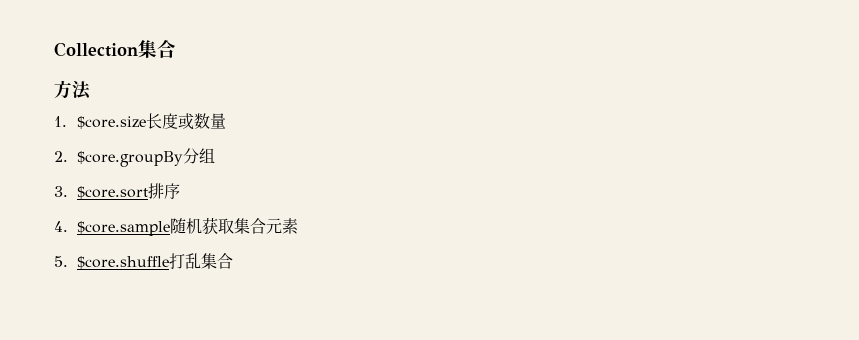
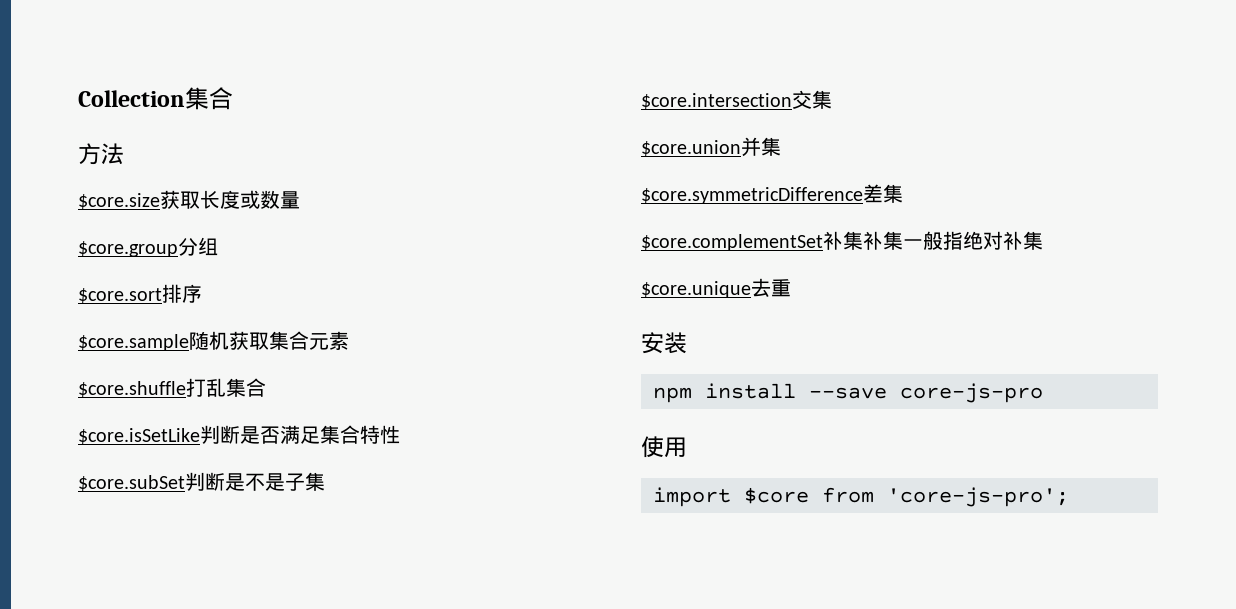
[54,116,146,129] 1. $core.size -> [78,190,200,209] $core.size获取
[54,151,183,167] 2. $core.groupBy -> [78,241,178,257] $core.group
[54,186,68,197] 3. -> (218, 246) none
[54,221,68,232] 4. -> (202, 293) none
[54,256,68,267] 5. -> (349, 340) none
(233, 261) none -> [78,425,400,444] [78,472,325,491] [641,90,832,109] [641,137,781,157] [641,184,903,204] [641,231,1043,251] [641,278,791,298] [641,332,687,354] [653,383,1043,403] [641,436,687,458] [653,487,1069,507] // $core.isSetLike判断是否满足集合特性 // $core.subSet判断是不是子集 // $core.intersection交集 // $core.union并集 // $core.symmetricDifference差集 // $core.complementSet补集补集一般指绝对补集 // $core.unique去重 // 安装 // npm install --save core-js-pro // 使用 // import $core from 'core-js-pro';

